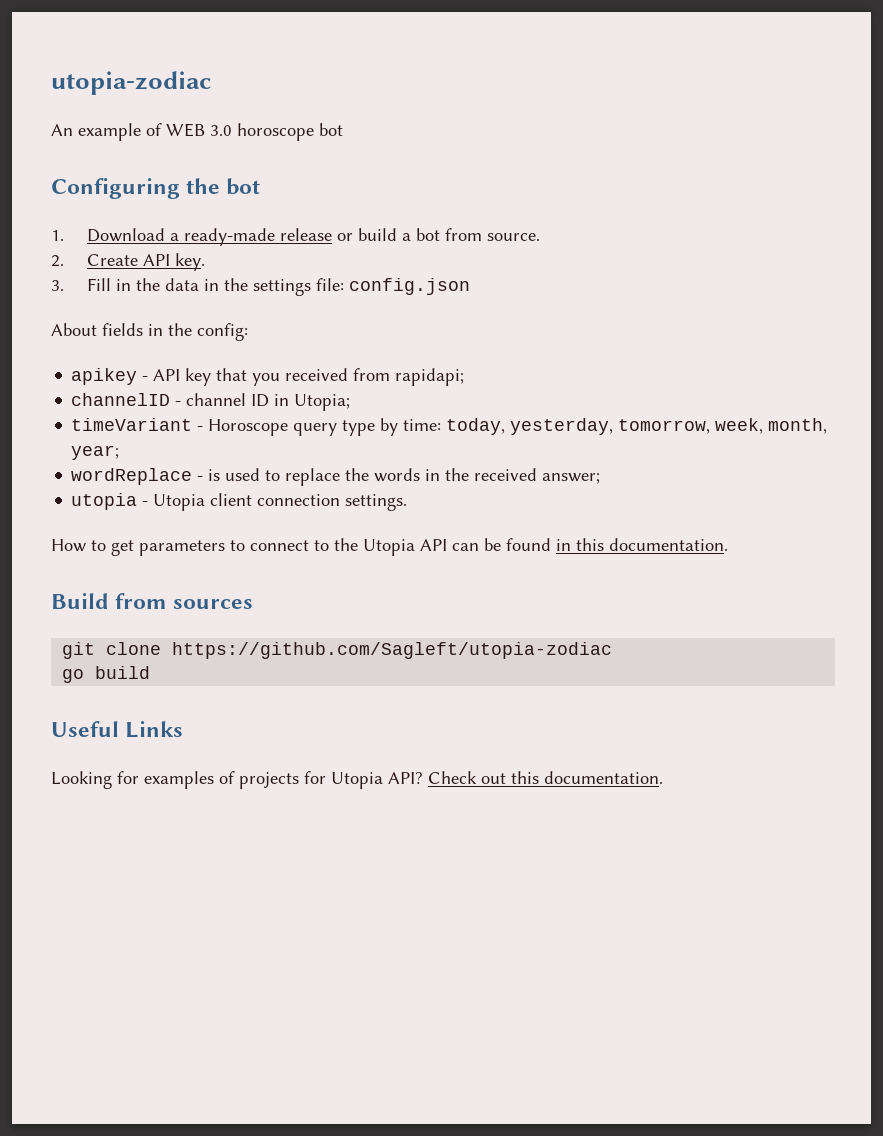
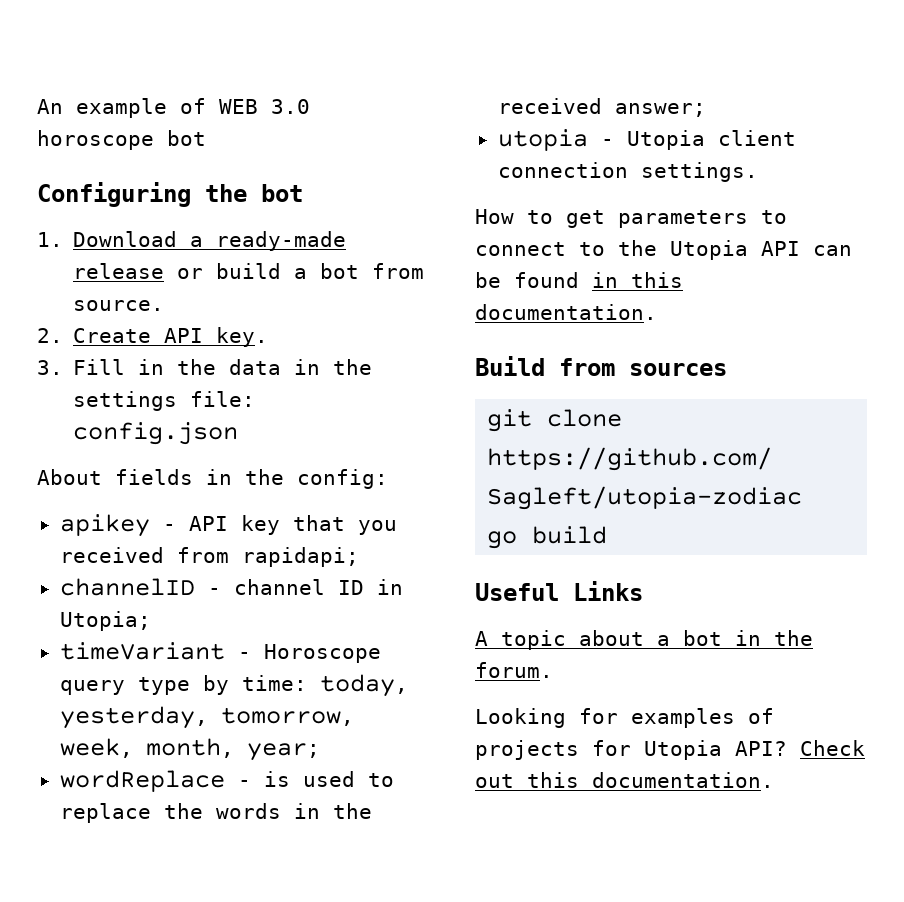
[51,71,211,95] utopia-zodiac // -> (37, 106) none
(184, 729) none -> [475,630,813,650] [475,662,553,678] // A topic about a bot in the forum.

